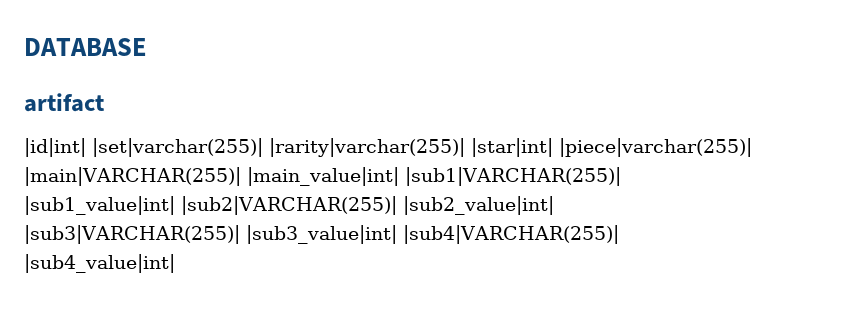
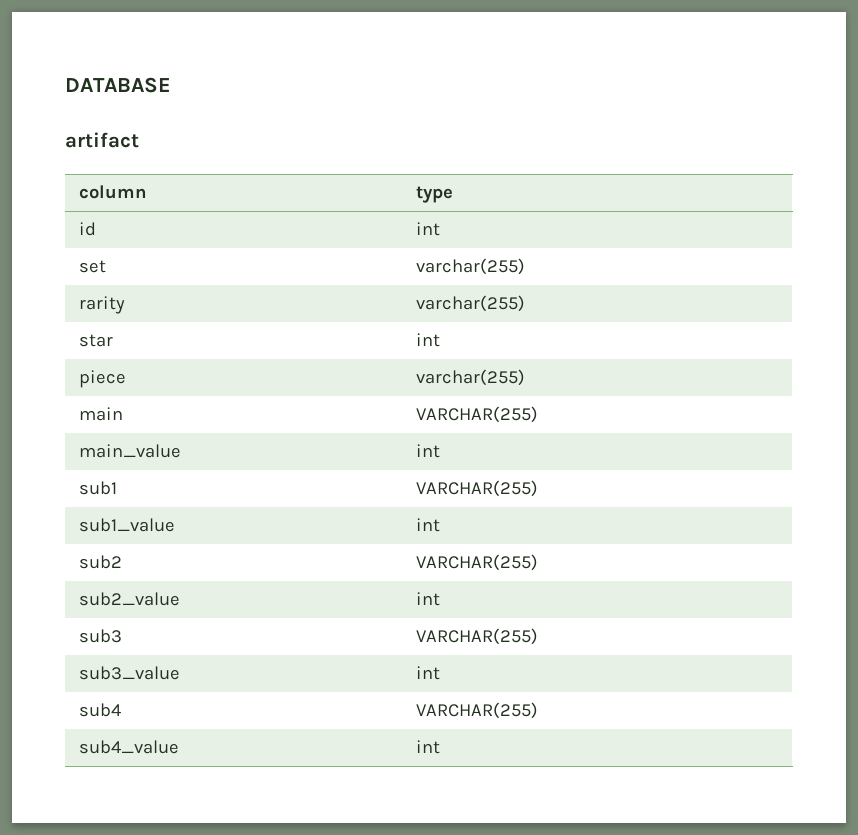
[24,138,752,157] [24,167,621,186] [24,196,554,215] [24,225,619,244] [24,254,175,273] // |id|int| |set|varchar(255)| |rarity|varchar(255)| |star|int| |piece|varchar(255)| |main|VARCHAR(255)| |main_value|int| |sub1|VARCHAR(255)| |sub1_value|int| |sub2|VARCHAR(255)| |sub2_value|int| |sub3|VARCHAR(255)| |sub3_value|int| |sub4|VARCHAR(255)| |sub4_value|int| -> [79,185,148,199] [416,186,454,203] [79,222,97,236] [416,222,441,236] [79,260,107,273] [416,258,526,275] [79,296,126,314] [416,295,526,312] [79,334,114,347] [416,333,441,347] [79,370,127,388] [416,369,526,386] [79,407,124,421] [416,406,539,423] [79,444,182,458] [416,444,441,458] [79,481,118,495] [416,480,539,497] [79,518,176,532] [416,518,441,532] [79,555,123,569] [416,554,539,571] [79,592,181,606] [416,592,441,606] [79,629,123,643] [416,628,539,645] [79,666,181,680] [416,666,441,680] [79,703,122,717] [416,702,539,719] [79,740,180,754] [416,740,441,754] // column | type // id | int // set | varchar(255) // rarity | varchar(255) // star | int // piece | varchar(255) // main | VARCHAR(255) // main_value | int // sub1 | VARCHAR(255) // sub1_value | int // sub2 | VARCHAR(255) // sub2_value | int // sub3 | VARCHAR(255) // sub3_value | int // sub4 | VARCHAR(255) // sub4_value | int

